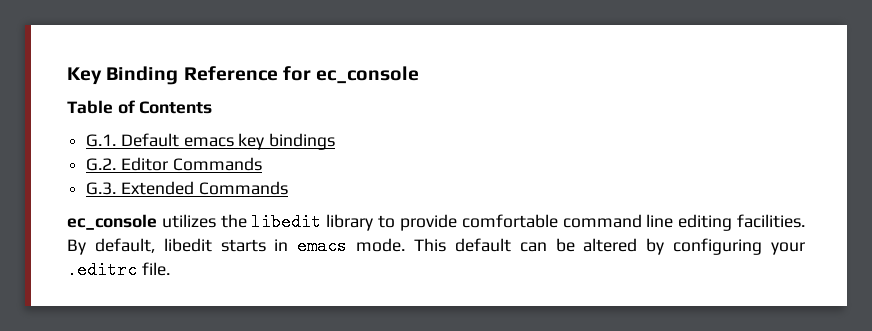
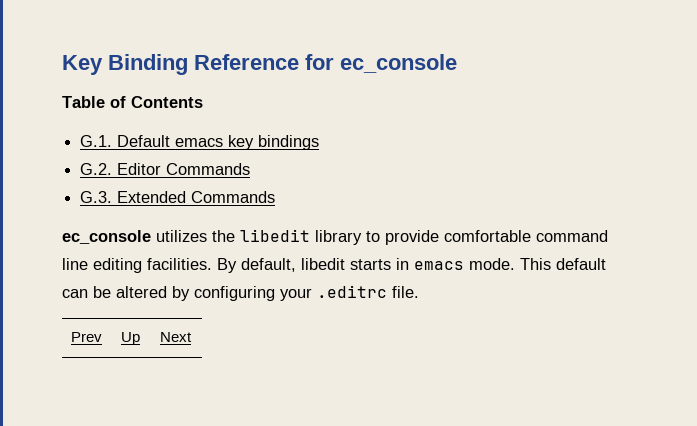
(170, 269) none -> [71,332,103,342] [121,332,141,345] [160,332,193,342] // Prev | Up | Next

